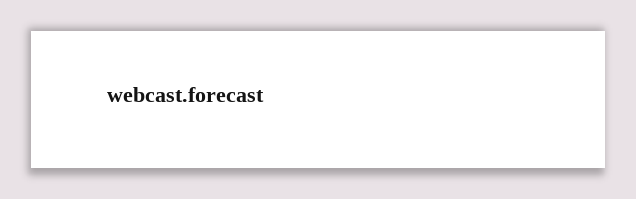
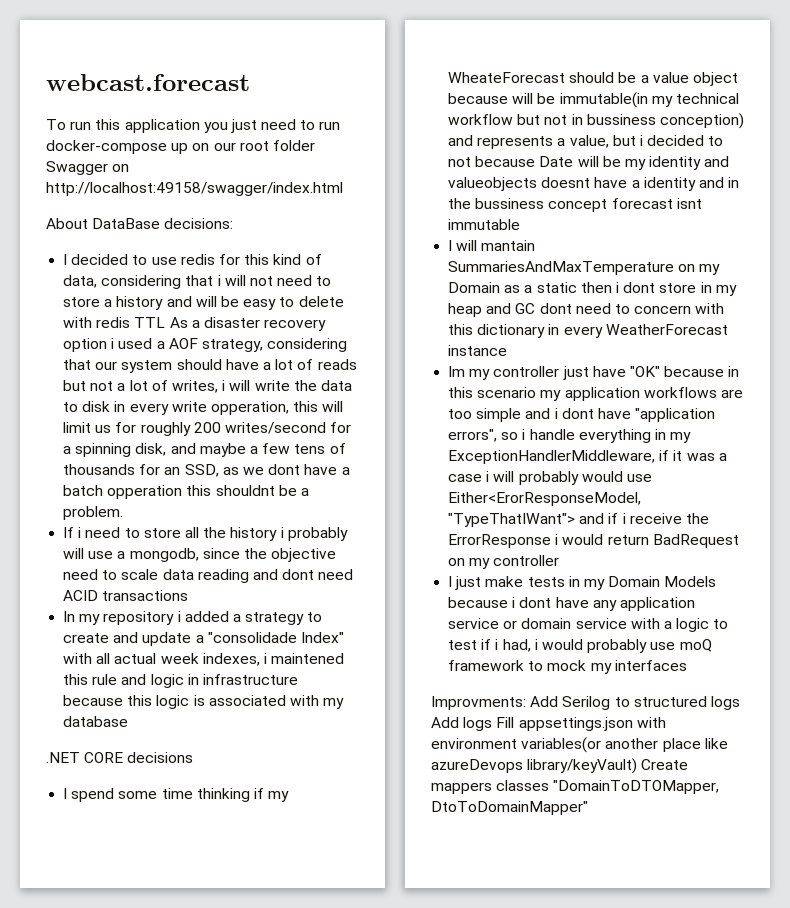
(264, 94) none -> [46,119,341,133] [46,140,315,154] [46,161,130,175] [46,182,343,196] [46,218,234,229] [63,254,322,265] [63,275,332,289] [63,296,344,310] [63,317,327,331] [63,338,348,352] [63,359,357,373] [63,380,352,393] [63,401,344,415] [63,422,352,436] [63,443,346,457] [63,464,350,477] [63,485,309,499] [63,506,124,520] [63,527,348,541] [63,548,337,562] [63,569,354,583] [63,590,189,601] [63,611,323,625] [63,632,344,646] [63,653,345,666] [63,674,298,688] [63,695,345,709] [63,716,129,727] [46,752,194,763] [63,788,290,802] [448,72,738,86] [448,92,739,108] [448,113,744,129] [448,135,724,149] [448,156,730,170] [448,177,740,191] [448,198,702,212] [448,219,521,230] [448,240,536,251] [448,261,721,275] [448,282,737,296] [448,303,725,317] [448,324,728,338] [448,345,508,356] [448,366,740,380] [448,387,743,401] [448,408,716,422] [448,429,692,443] [448,450,727,464] [448,471,652,485] [448,492,642,506] [448,513,709,527] [448,534,739,548] [448,555,560,569] [448,576,717,590] [448,597,695,611] [448,618,729,632] [448,639,712,653] [448,660,687,674] [431,696,740,710] [431,717,666,731] [431,737,728,753] [431,758,689,774] [431,780,720,794] [431,801,588,815] // To run this application you just need to run docker-compose up on our root folder Swagger on http://localhost:49158/swagger/index.html // About DataBase decisions: // I decided to use redis for this kind of data, considering that i will not need to store a history and will be easy to delete with redis TTL As a disaster recovery option i used a AOF strategy, considering that our system should have a lot of reads but not a lot of writes, i will write the data to disk in every write opperation, this will limit us for roughly 200 writes/second for a spinning disk, and maybe a few tens of thousands for an SSD, as we dont have a batch opperation this shouldnt be a problem. // If i need to store all the history i probably will use a mongodb, since the objective need to scale data reading and dont need ACID transactions // In my repository i added a strategy to create and update a "consolidade Index" with all actual week indexes, i maintened this rule and logic in infrastructure because this logic is associated with my database // .NET CORE decisions // I spend some time thinking if my WheateForecast should be a value object because will be immutable(in my technical workflow but not in bussiness conception) and represents a value, but i decided to not because Date will be my identity and valueobjects doesnt have a identity and in the bussiness concept forecast isnt immutable // I will mantain SummariesAndMaxTemperature on my Domain as a static then i dont store in my heap and GC dont need to concern with this dictionary in every WeatherForecast instance // Im my controller just have "OK" because in this scenario my application workflows are too simple and i dont have "application errors", so i handle everything in my ExceptionHandlerMiddleware, if it was a case i will probably would use Either<ErorResponseModel, "TypeThatIWant"> and if i receive the ErrorResponse i would return BadRequest on my controller // I just make tests in my Domain Models because i dont have any application service or domain service with a logic to test if i had, i would probably use moQ framework to mock my interfaces // Improvments: Add Serilog to structured logs Add logs Fill appsettings.json with environment variables(or another place like azureDevops library/keyVault) Create mappers classes "DomainToDTOMapper, DtoToDomainMapper"

